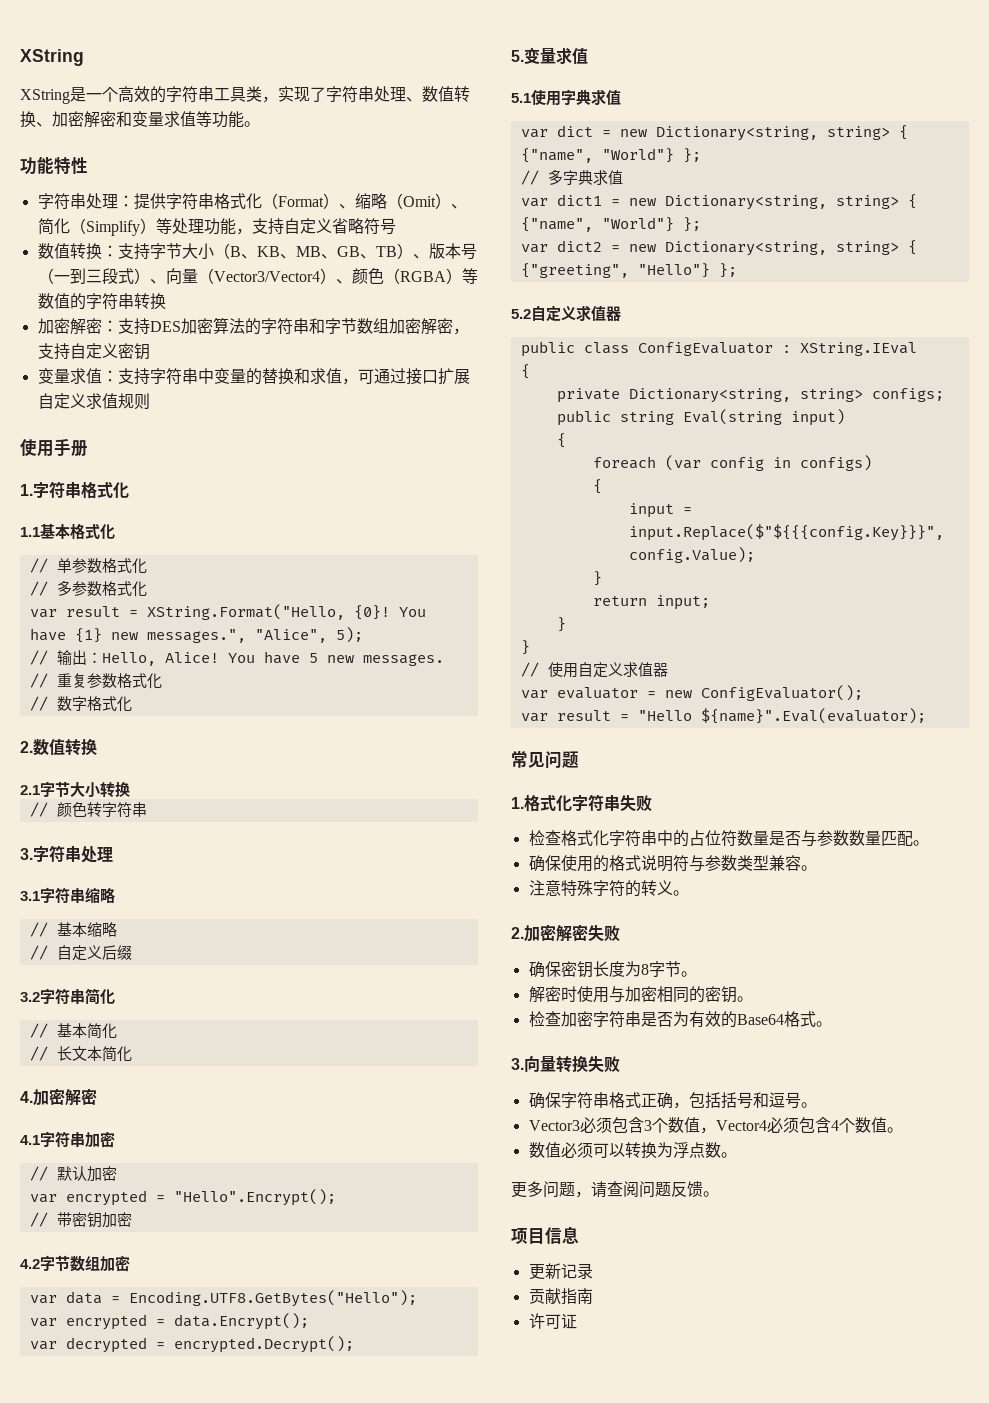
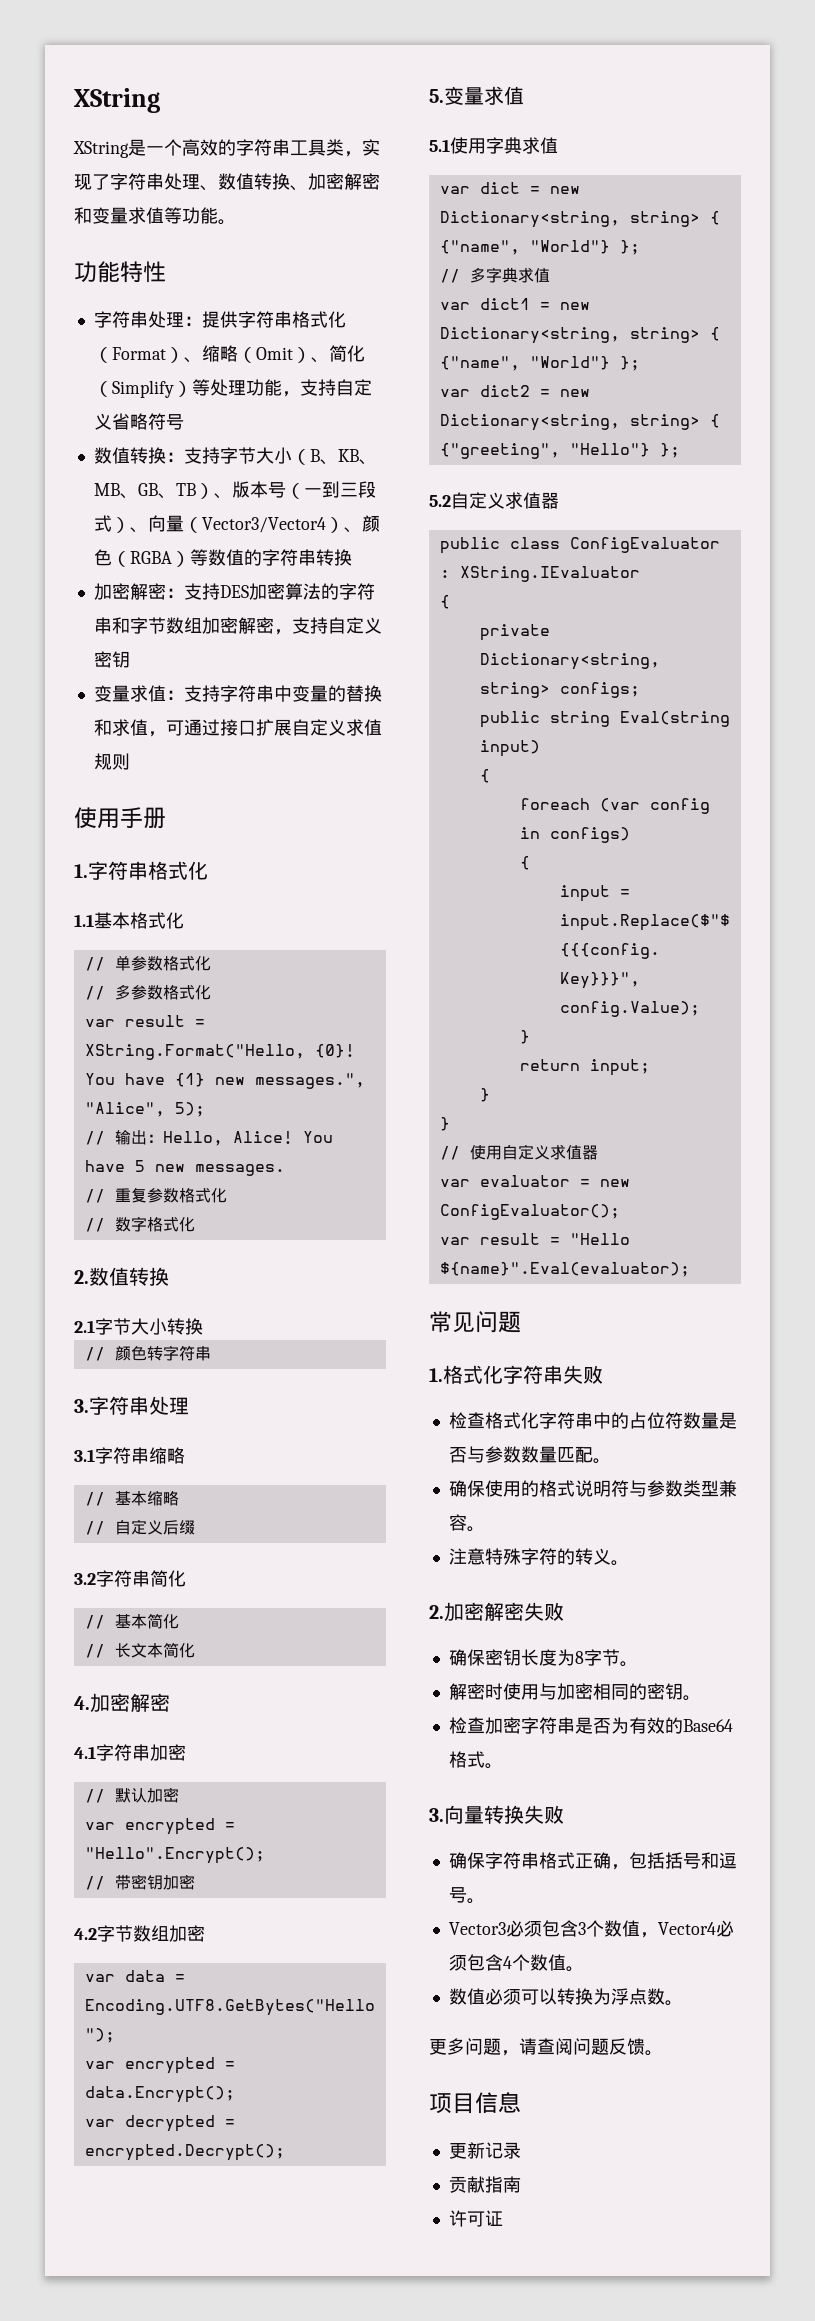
[799,342,917,356] XString.IEval -> [459,566,640,582] XString.IEvaluator

